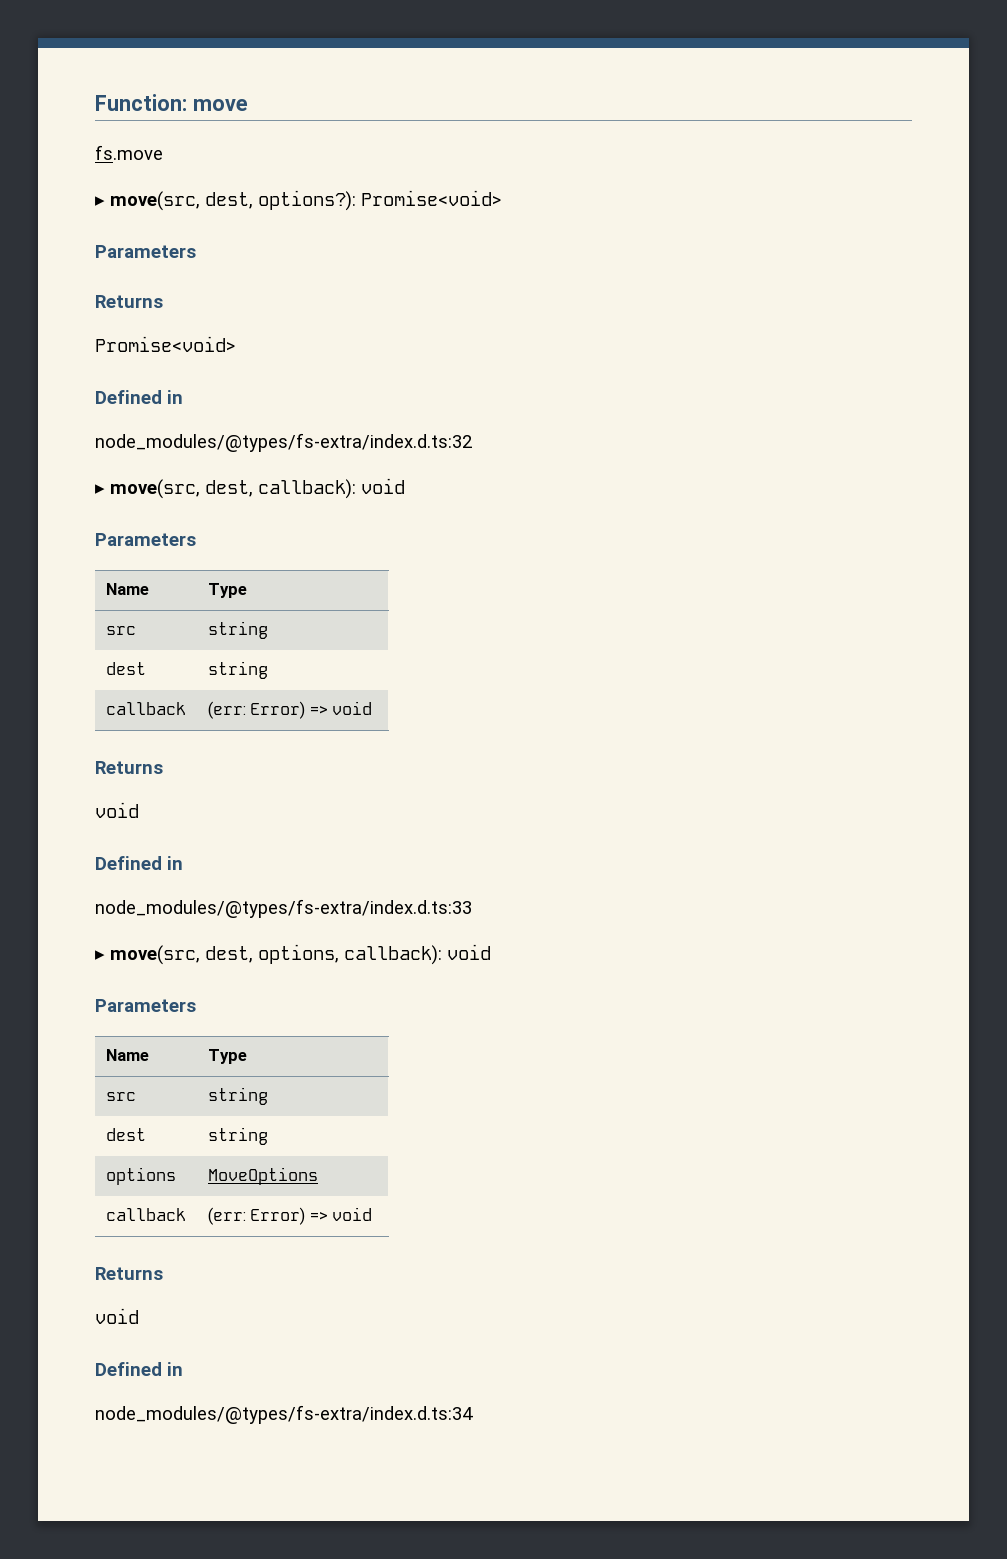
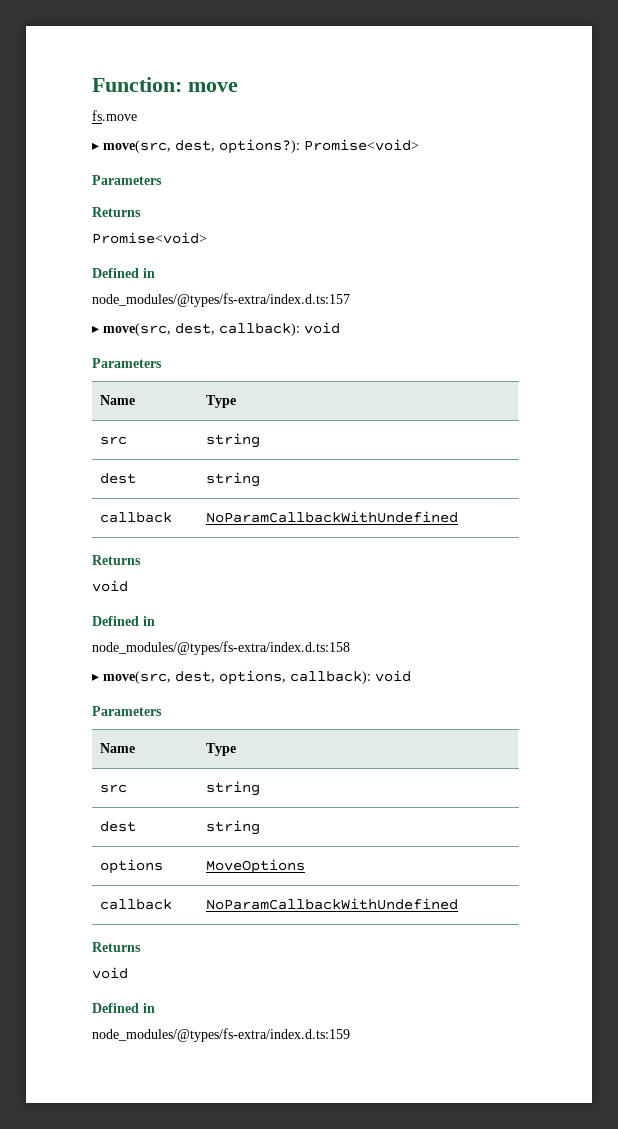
[95,433,472,452] node_modules/@types/fs-extra/index.d.ts:32 -> [92,293,350,307] node_modules/@types/fs-extra/index.d.ts:157
[207,701,373,719] [95,761,163,774] [95,802,139,818] [95,856,183,870] [95,899,472,918] (err: Error) => void // Returns // void // Defined in // node_modules/@types/fs-extra/index.d.ts:33 -> [206,511,459,523] [92,555,141,565] [92,580,128,592] [92,616,155,626] [92,641,350,655] NoParamCallbackWithUndefined // Returns // void // Defined in // node_modules/@types/fs-extra/index.d.ts:158
[207,1207,373,1225] [95,1267,163,1280] [95,1308,139,1324] [95,1362,183,1376] [95,1405,473,1424] (err: Error) => void // Returns // void // Defined in // node_modules/@types/fs-extra/index.d.ts:34 -> [206,898,459,910] [92,942,141,952] [92,967,128,979] [92,1003,155,1013] [92,1028,350,1042] NoParamCallbackWithUndefined // Returns // void // Defined in // node_modules/@types/fs-extra/index.d.ts:159

